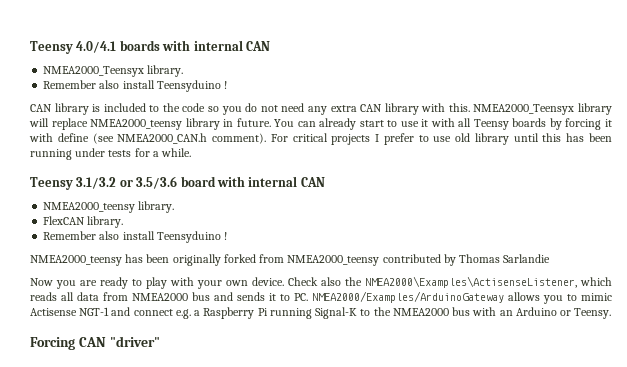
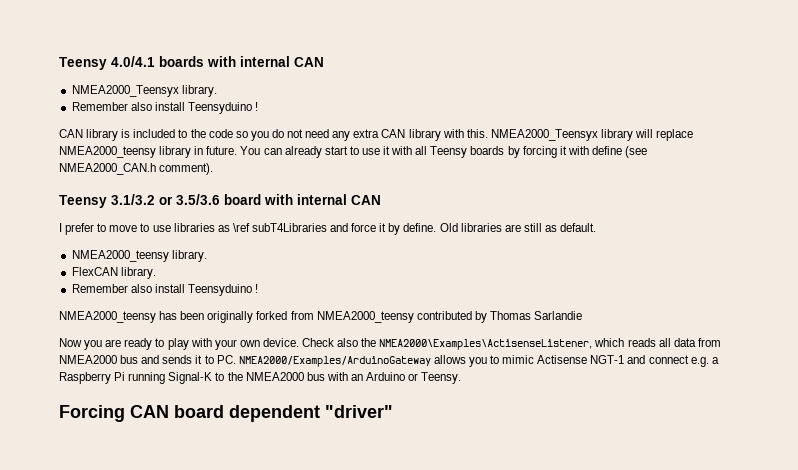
[270,133,612,145] [30,148,192,160] For critical projects I prefer to use old library until this has been running under tests for a while. -> (214, 169) none
(325, 182) none -> [59,223,597,235] // I prefer to move to use libraries as \ref subT4Libraries and force it by define. Old libraries are still as default.
(106, 342) none -> [174,405,320,422] board dependent

